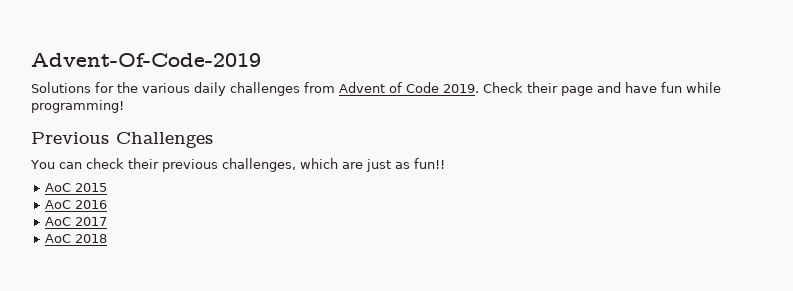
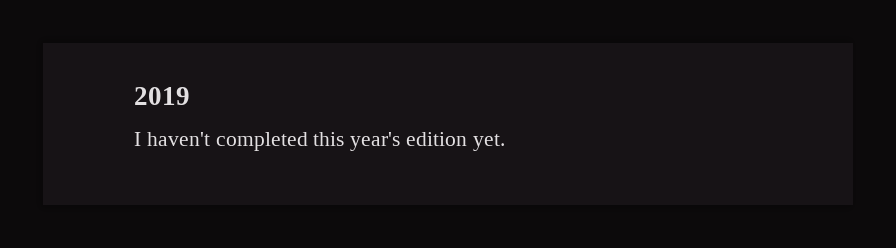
[31,53,261,67] [31,82,721,96] [31,100,124,113] [31,132,213,148] [30,158,445,172] [44,183,107,192] [44,200,107,209] [44,217,107,226] [44,234,107,243] Advent-Of-Code-2019 // Solutions for the various daily challenges from Advent of Code 2019. Check their page and have fun while programming! // Previous Challenges // You can check their previous challenges, which are just as fun!! // AoC 2015 // AoC 2016 // AoC 2017 // AoC 2018 -> [134,87,190,105] [134,132,505,151] 2019 // I haven't completed this year's edition yet.

